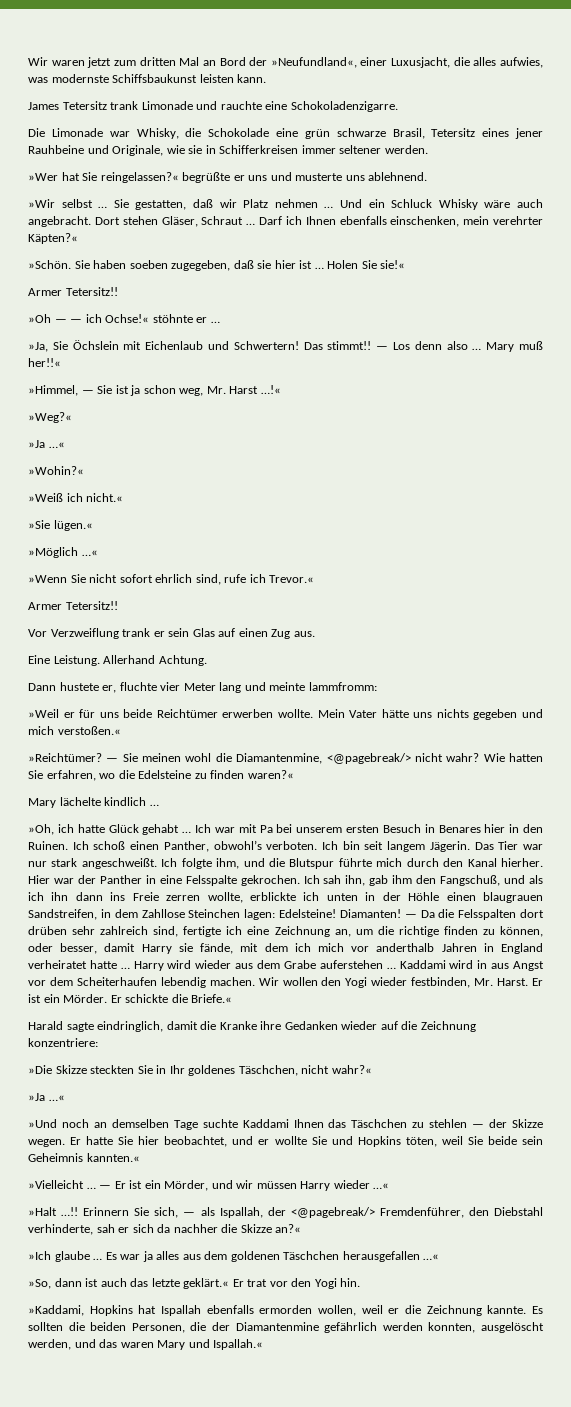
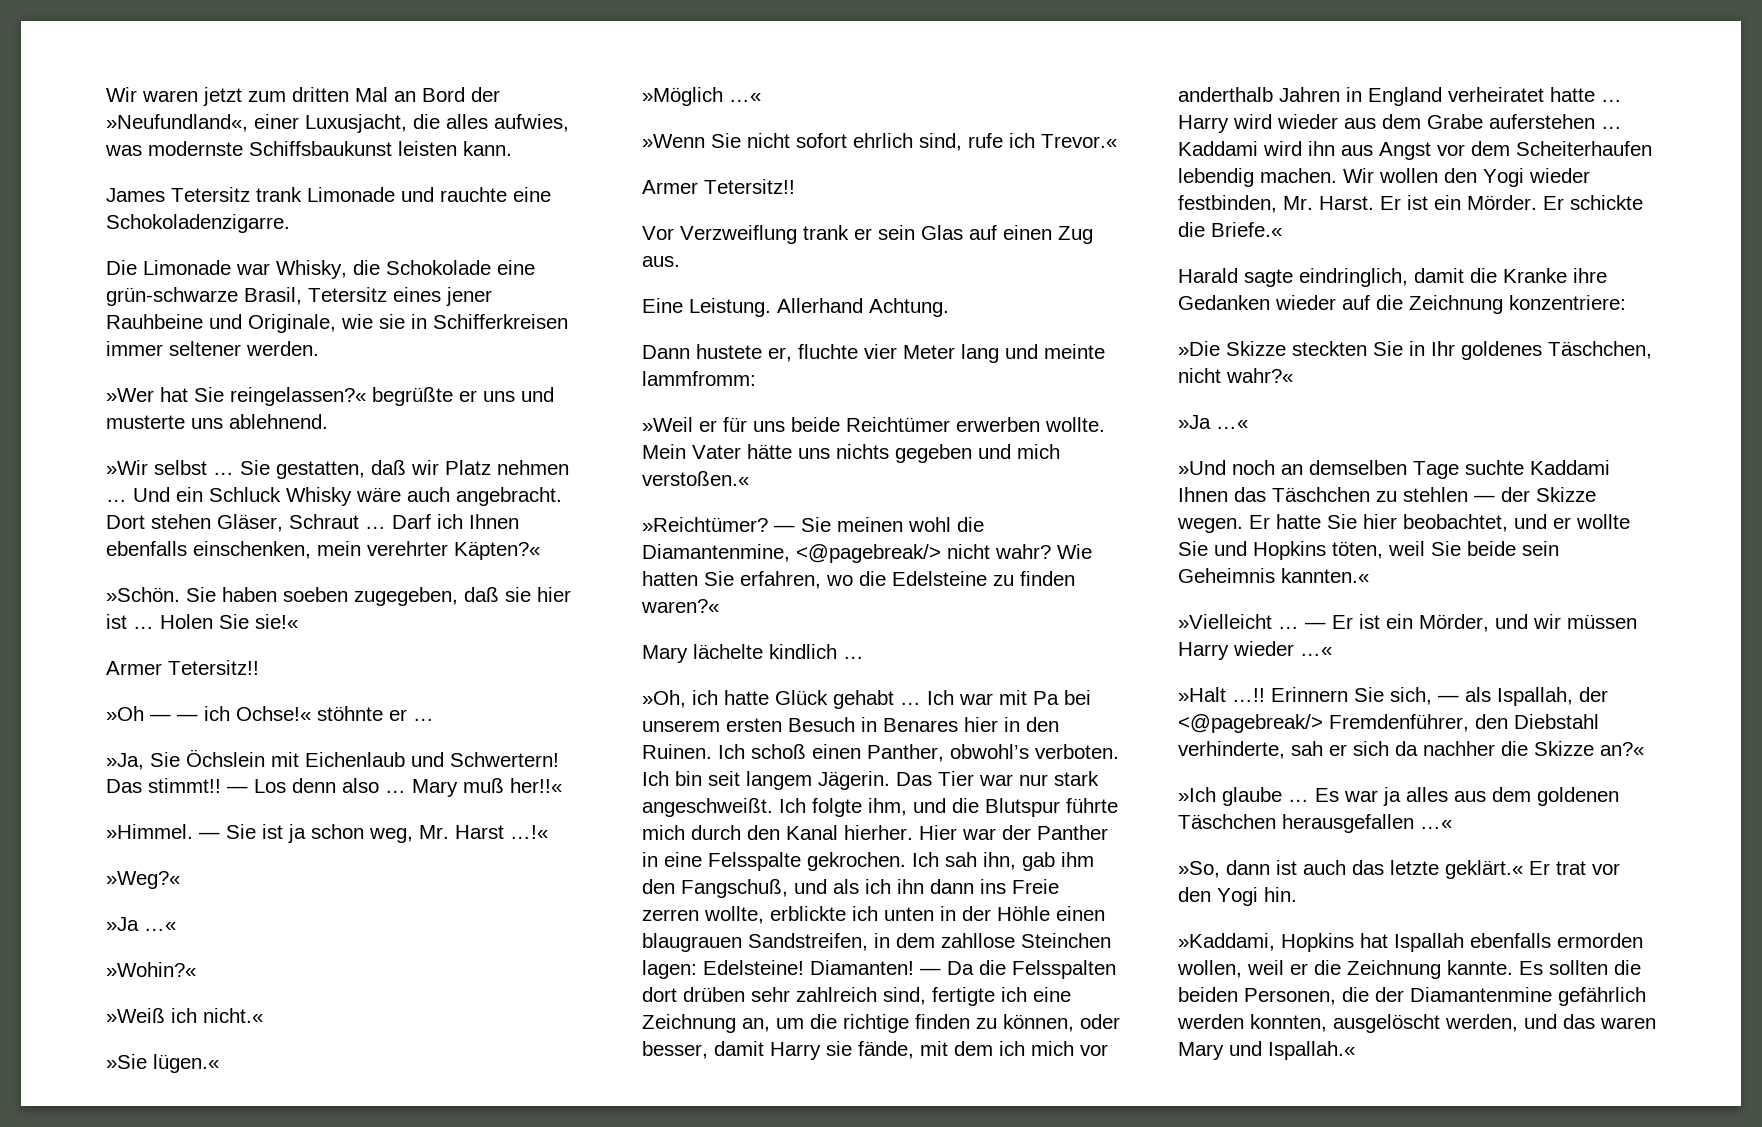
[304,128,386,139] grün schwarze -> [106,287,238,306] grün-schwarze
[28,385,78,396] »Himmel, -> [106,824,193,839] »Himmel.
[141,909,185,918] Zahllose -> [941,933,1015,948] zahllose
[477,960,488,969] in -> [1308,141,1335,156] ihn

